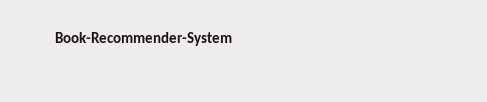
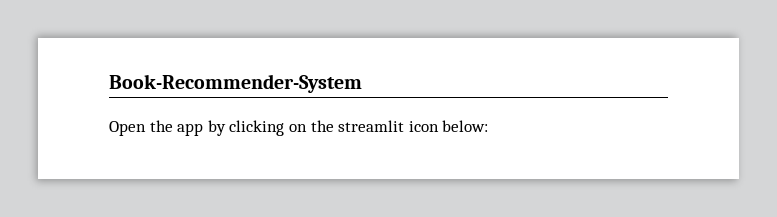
(232, 39) none -> [109,120,489,136] // Open the app by clicking on the streamlit icon below:

